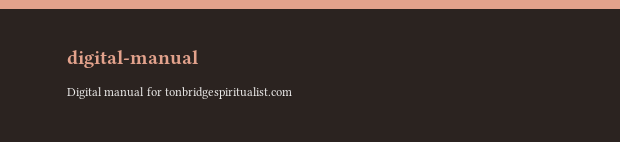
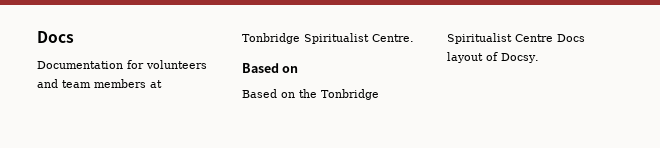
[67,50,199,68] [67,87,293,99] digital-manual // Digital manual for tonbridgespiritualist.com -> [37,31,74,43] [37,60,207,69] [37,79,162,88] [242,33,414,44] [242,63,299,73] [242,89,379,100] [447,33,585,44] [447,52,539,63] Docs // Documentation for volunteers and team members at Tonbridge Spiritualist Centre. // Based on // Based on the Tonbridge Spiritualist Centre Docs layout of Docsy.

